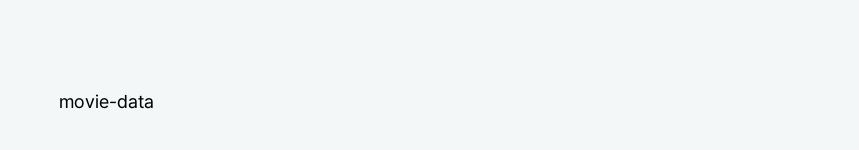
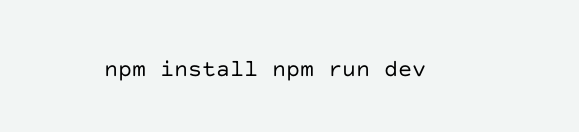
[59,94,154,109] movie-data -> [104,60,426,81] npm install npm run dev

